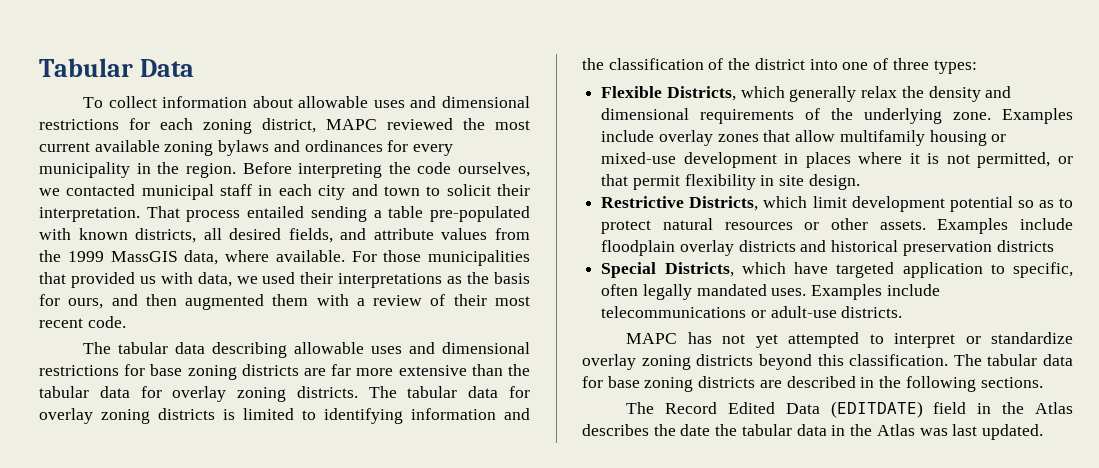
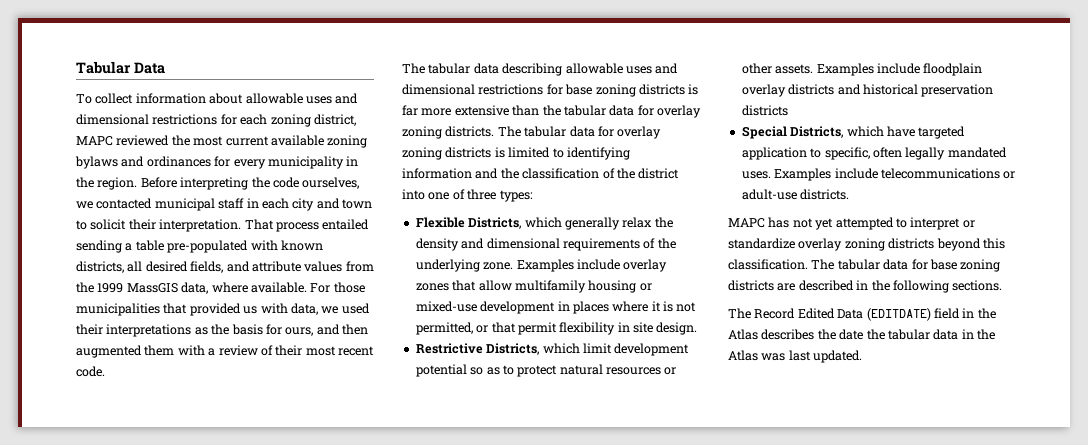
[303,368,326,376] are -> [688,84,699,95] is

